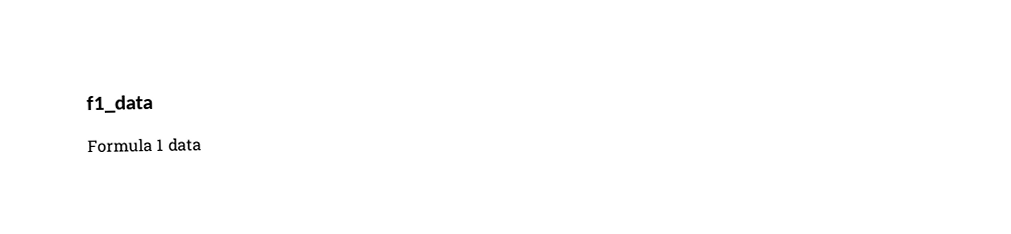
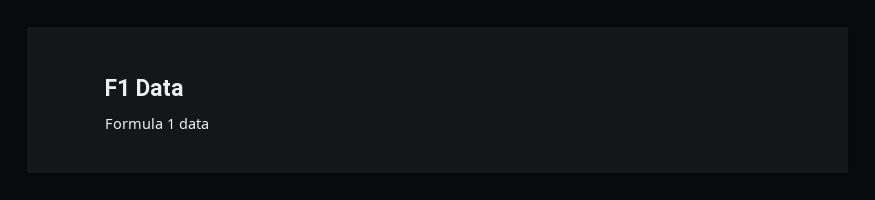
[86,94,153,114] f1_data -> [105,79,184,96] F1 Data

